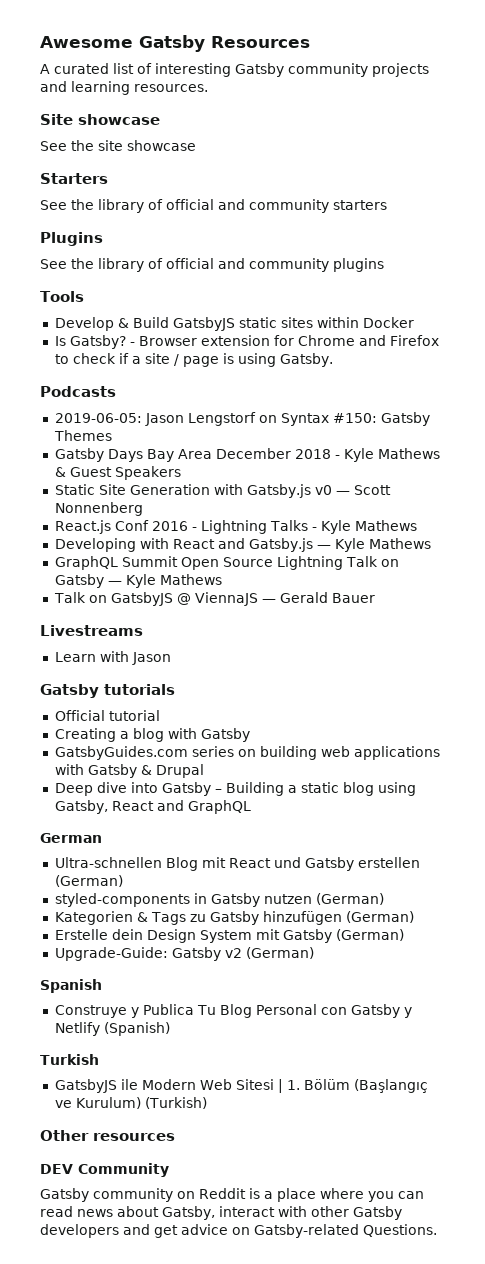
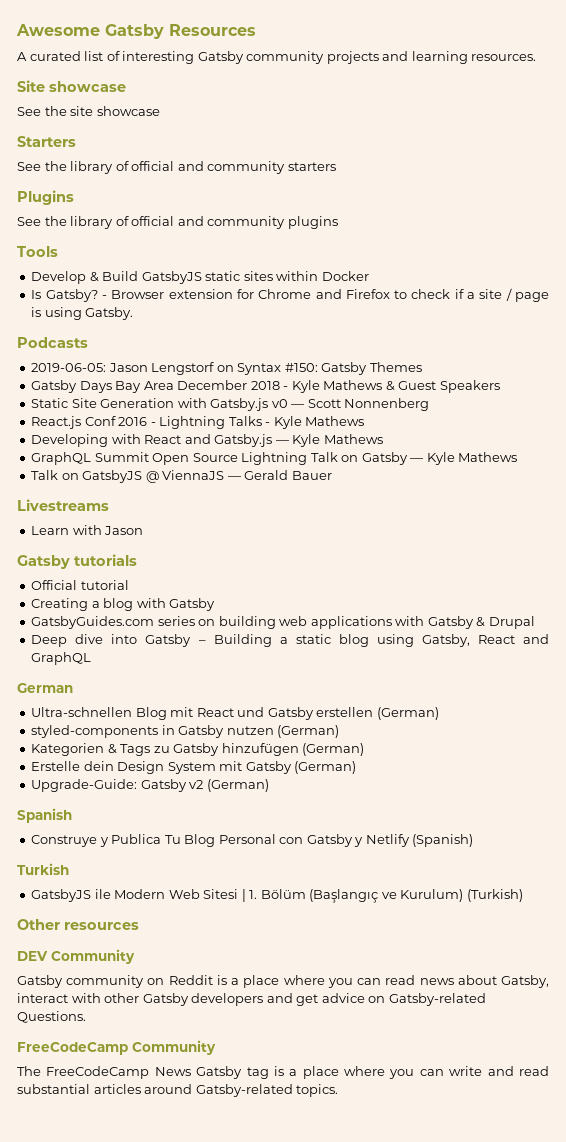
(437, 1230) none -> [17,1040,216,1055] [17,1066,549,1079] [17,1084,339,1097] // FreeCodeCamp Community // The FreeCodeCamp News Gatsby tag is a place where you can write and read substantial articles around Gatsby-related topics.

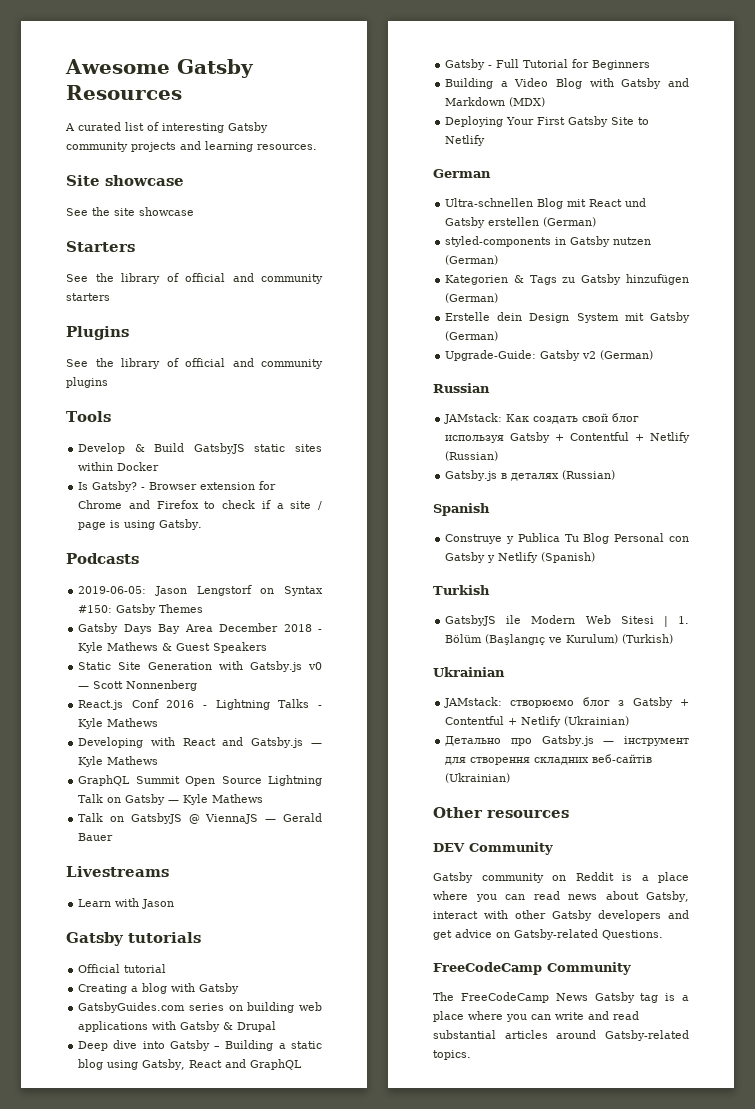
(92, 658) none -> [445,59,651,70] [445,78,689,89] [445,97,546,107] [445,116,650,127] [445,135,486,146] // Gatsby - Full Tutorial for Beginners // Building a Video Blog with Gatsby and Markdown (MDX) // Deploying Your First Gatsby Site to Netlify
(269, 785) none -> [433,383,490,393] [444,413,640,424] [445,432,690,443] [445,451,499,461] [445,470,616,481] // Russian // JAMstack: Как создать свой блог используя Gatsby + Contentful + Netlify (Russian) // Gatsby.js в деталях (Russian)
(523, 895) none -> [433,667,505,677] [444,697,689,708] [445,716,630,727] [445,735,689,746] [445,754,653,765] [445,773,511,783] // Ukrainian // JAMstack: створюємо блог з Gatsby + Contentful + Netlify (Ukrainian) // Детально про Gatsby.js — інструмент для створення складних веб-сайтів (Ukrainian)

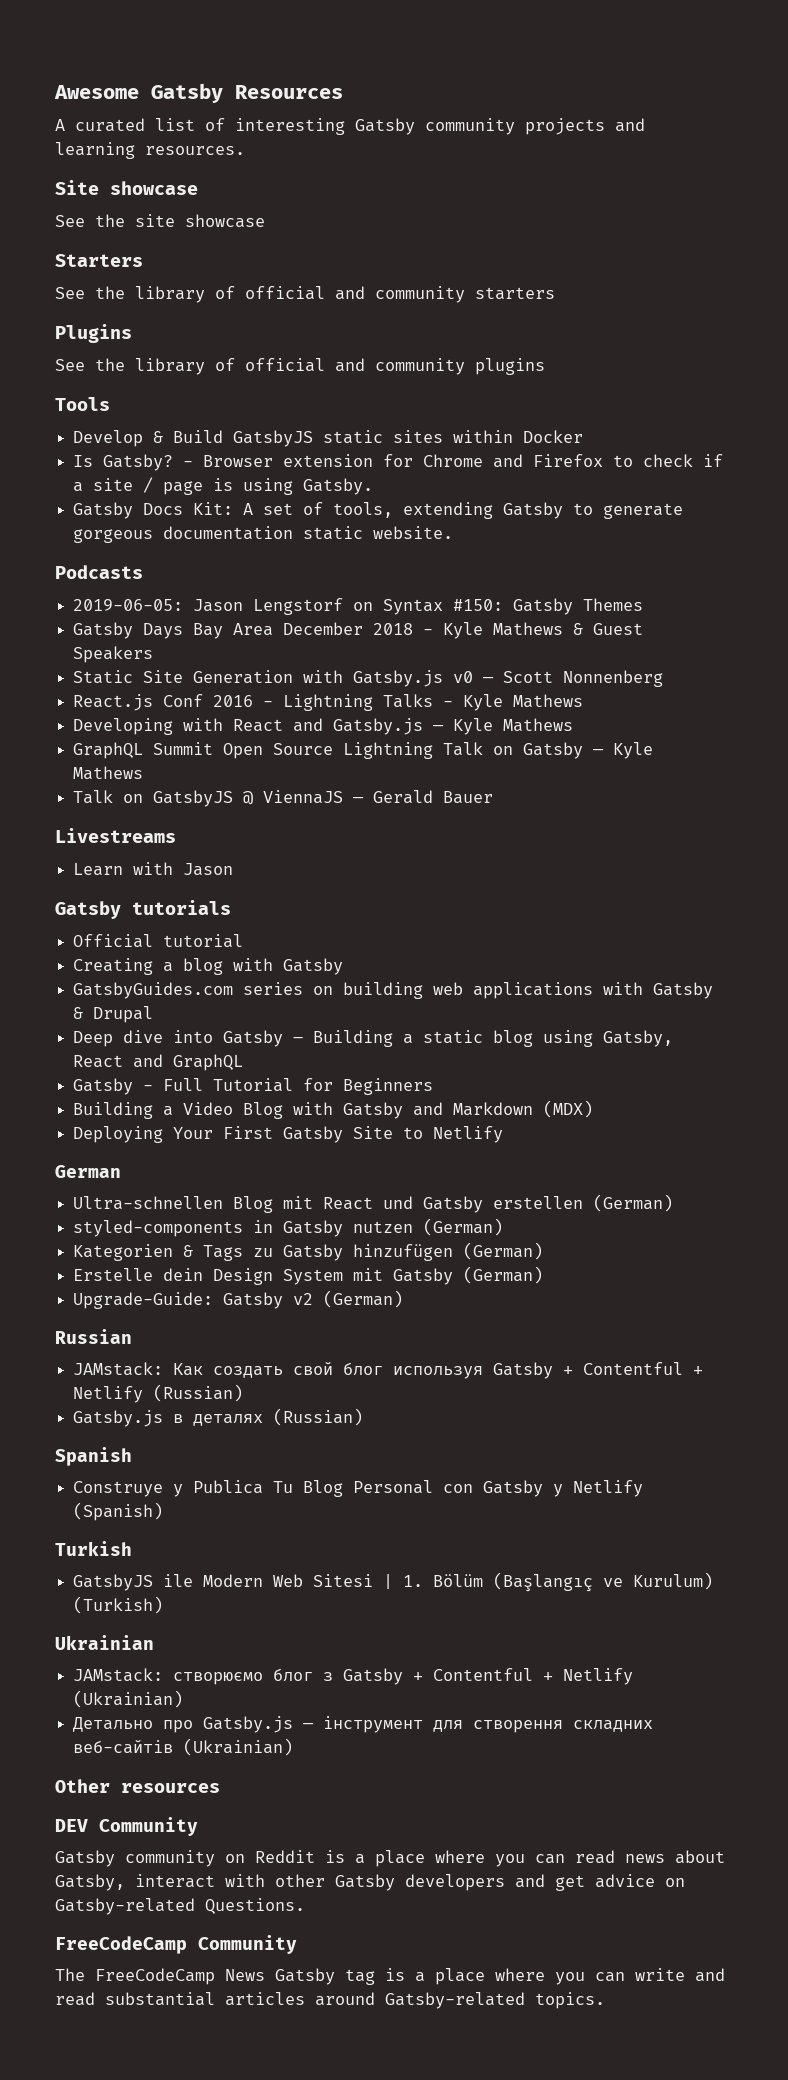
(203, 524) none -> [73,502,684,519] [73,526,454,543] // Gatsby Docs Kit: A set of tools, extending Gatsby to generate gorgeous documentation static website.

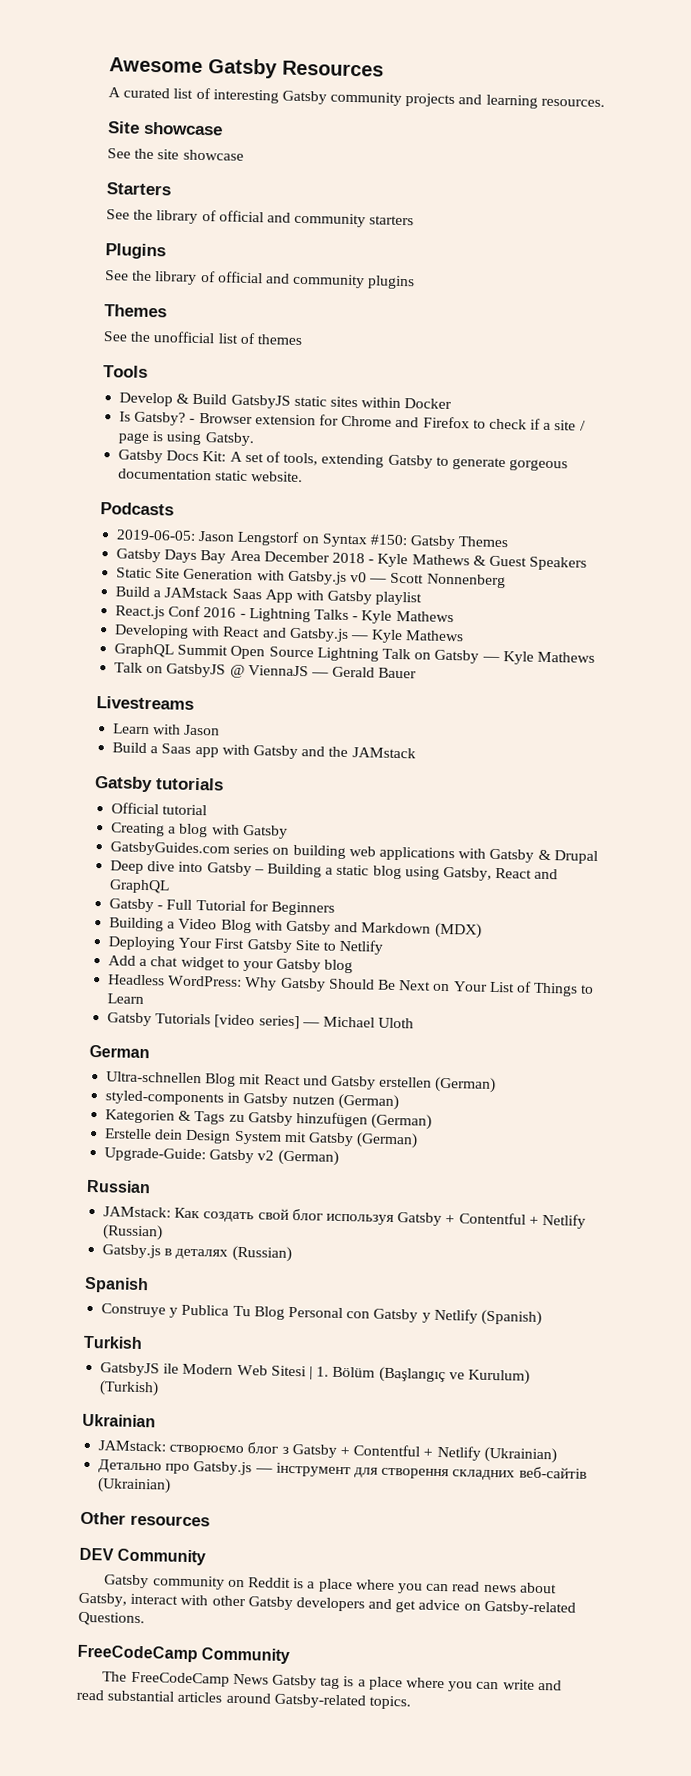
(545, 366) none -> [104,304,167,318] [103,331,302,346] // Themes // See the unofficial list of themes
(664, 678) none -> [115,586,423,606] // Build a JAMstack Saas App with Gatsby playlist
(234, 869) none -> [112,742,416,760] // Build a Saas app with Gatsby and the JAMstack
(504, 1134) none -> [108,955,354,974] [108,974,595,997] [107,993,145,1005] [107,1012,415,1030] // Add a chat widget to your Gatsby blog // Headless WordPress: Why Gatsby Should Be Next on Your List of Things to Learn // Gatsby Tutorials [video series] — Michael Uloth

